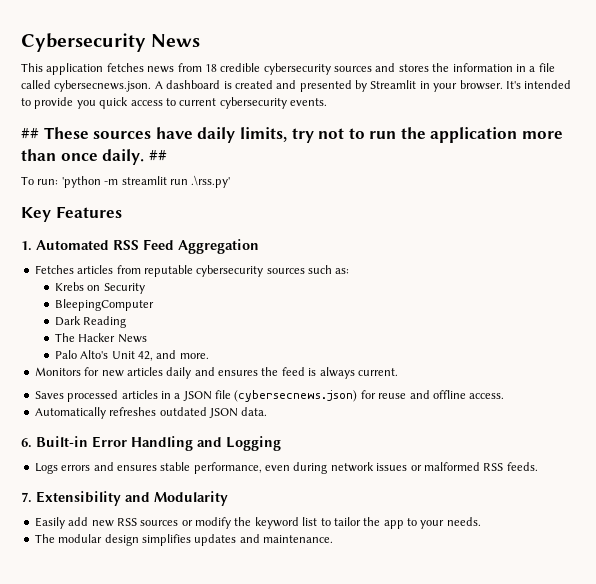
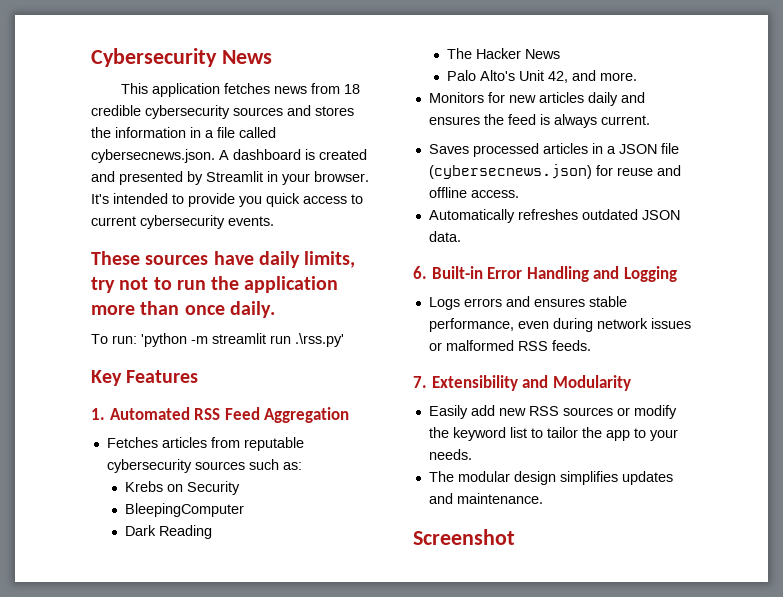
[21,128,39,139] ## -> (274, 221) none
[148,150,167,161] ## -> (275, 309) none
(333, 539) none -> [413,529,515,545] // Screenshot

